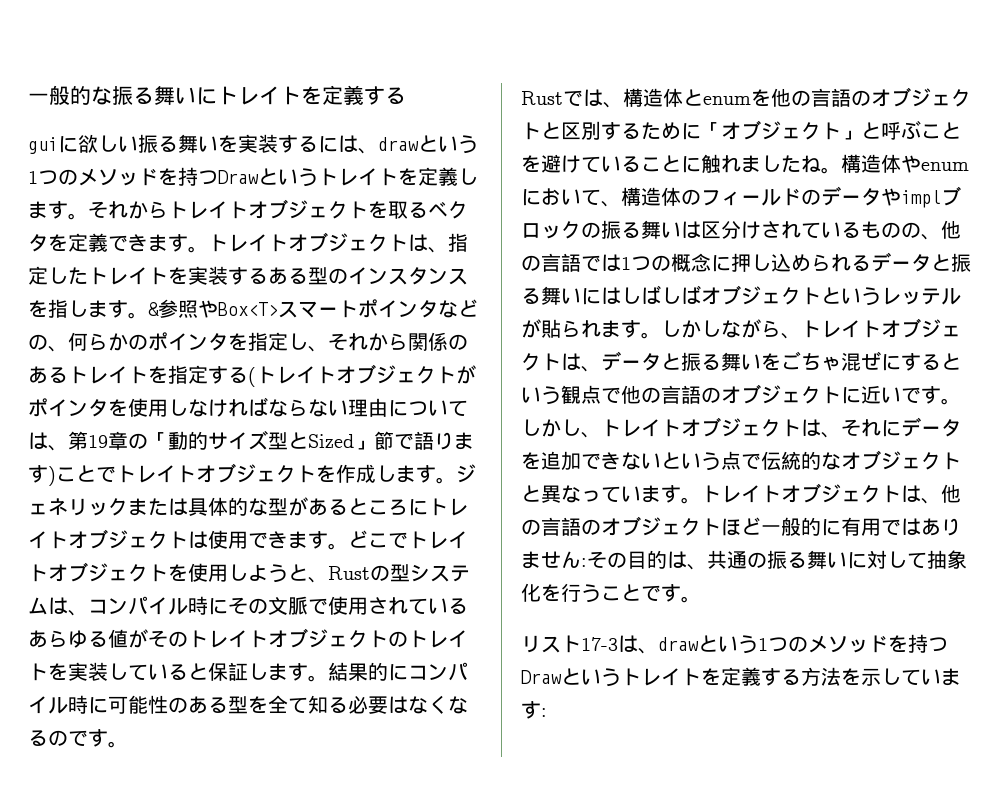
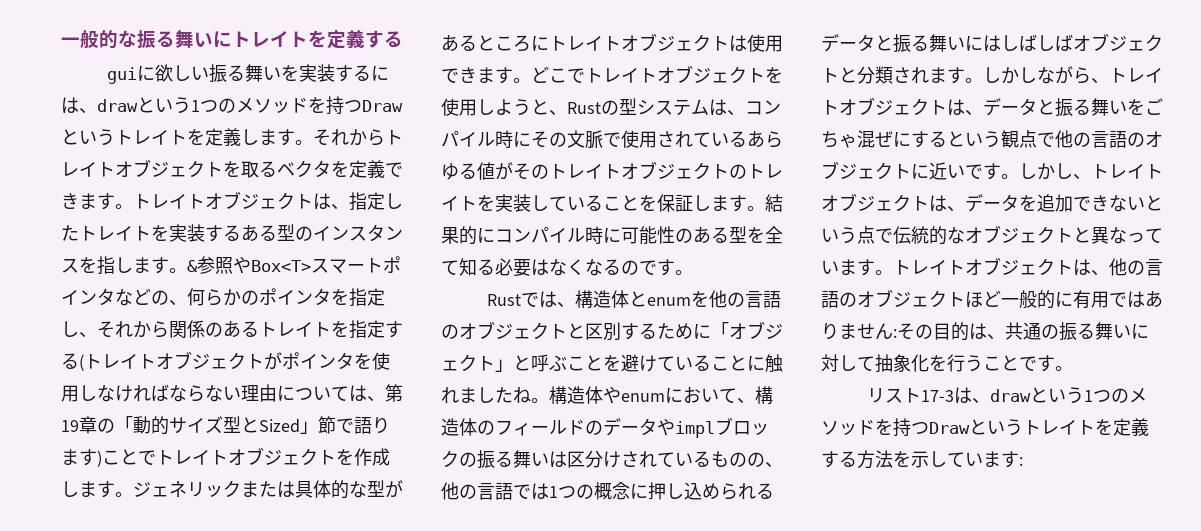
[188,663,208,680] と -> [603,195,657,211] ことを
[841,287,961,306] [521,319,581,338] いうレッテルが貼ら -> [857,66,911,84] 分類さ
[841,419,901,437] それに -> (965, 209) none

